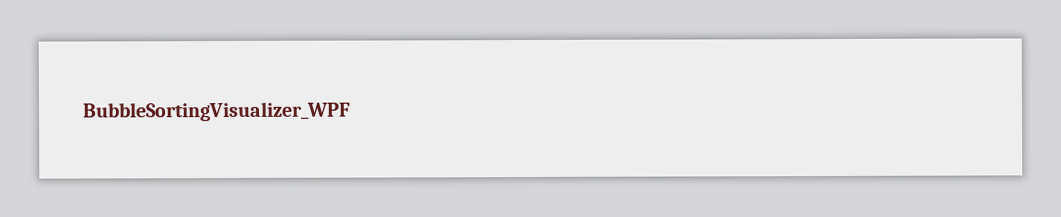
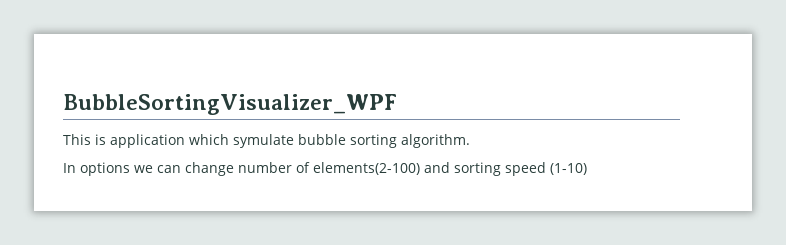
(351, 111) none -> [63,134,470,148] [63,162,587,176] // This is application which symulate bubble sorting algorithm. // In options we can change number of elements(2-100) and sorting speed (1-10)

